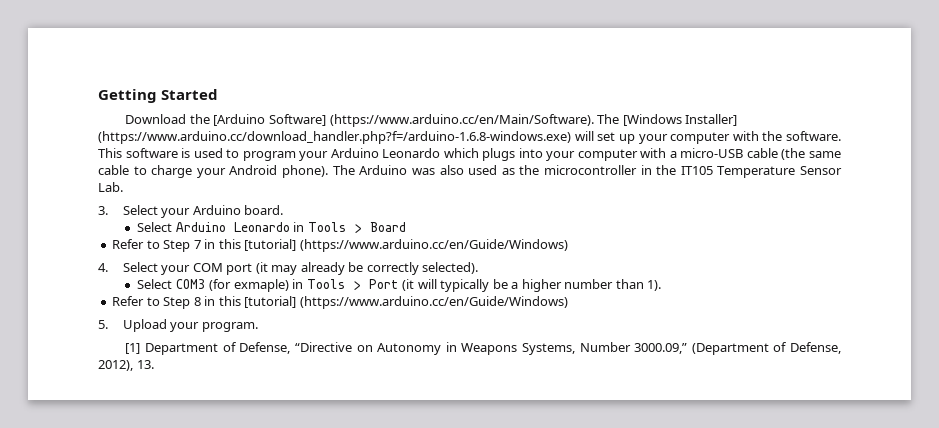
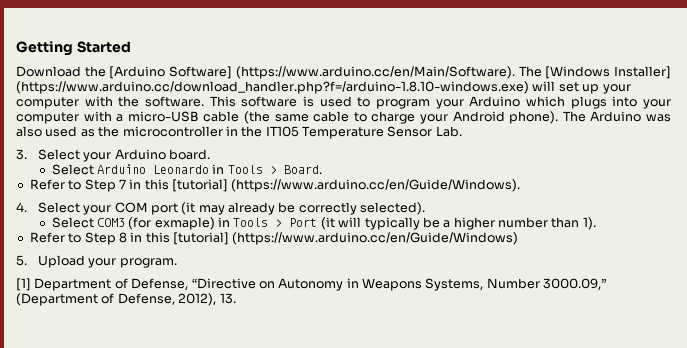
[98,131,571,144] (https://www.arduino.cc/download_handler.php?f=/arduino-1.6.8-windows.exe) -> [16,81,529,94] (https://www.arduino.cc/download_handler.php?f=/arduino-1.8.10-windows.exe)
[382,148,441,158] Leonardo -> (521, 101) none
[369,222,406,232] Board -> [283,165,322,174] Board.
[299,239,568,252] (https://www.arduino.cc/en/Guide/Windows) -> [231,179,521,192] (https://www.arduino.cc/en/Guide/Windows).

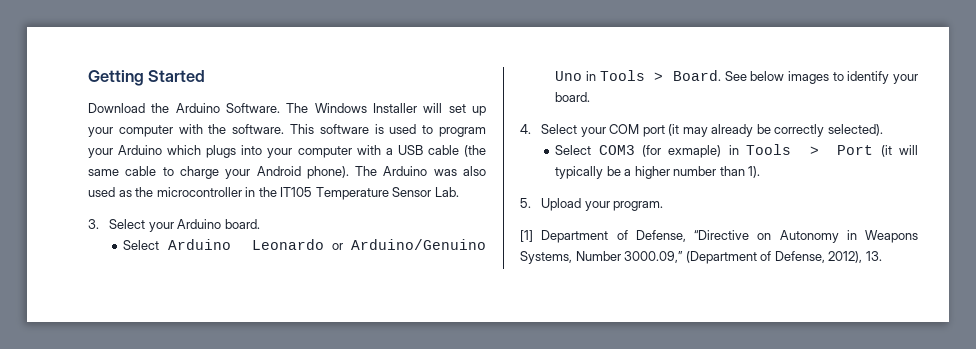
[109,66,671,79] [16,81,529,94] [Arduino Software] (https://www.arduino.cc/en/Main/Software). The [Windows Installer] (https://www.arduino.cc/download_handler.php?f=/arduino-1.8.10-windows.exe) -> [175,103,418,113] Arduino Software. The Windows Installer
[127,111,199,122] micro-USB -> [397,145,423,155] USB
(209, 169) none -> [331,239,487,250] [555,71,583,81] or Arduino/Genuino Uno
[29,179,521,192] // Refer to Step 7 in this [tutorial] (https://www.arduino.cc/en/Guide/Windows). -> [724,71,918,84] [555,92,591,102] See below images to identify your board.
[29,232,519,245] // Refer to Step 8 in this [tutorial] (https://www.arduino.cc/en/Guide/Windows) -> (761, 172) none

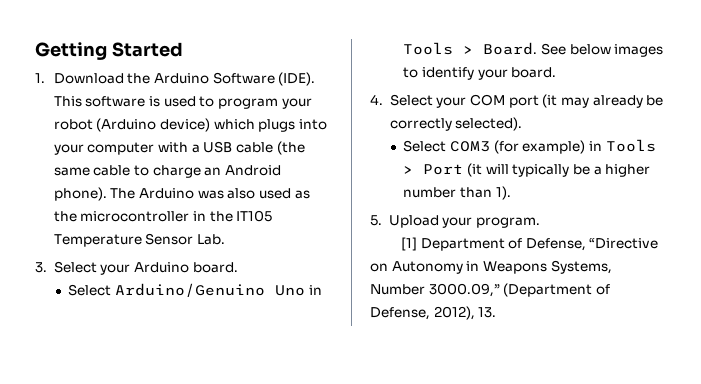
(206, 76) none -> [35,73,45,83] 1.
[226,103,486,116] [88,124,285,137] Software. The Windows Installer will set up your computer with the software. -> [212,72,316,86] Software (IDE).
[118,145,163,155] Arduino -> [53,118,210,132] robot (Arduino device)
[225,169,251,179] your -> [204,167,222,176] an
[167,239,343,250] Arduino Leonardo or -> (112, 290) none
[668,145,722,158] exmaple) -> [522,140,586,154] example)

